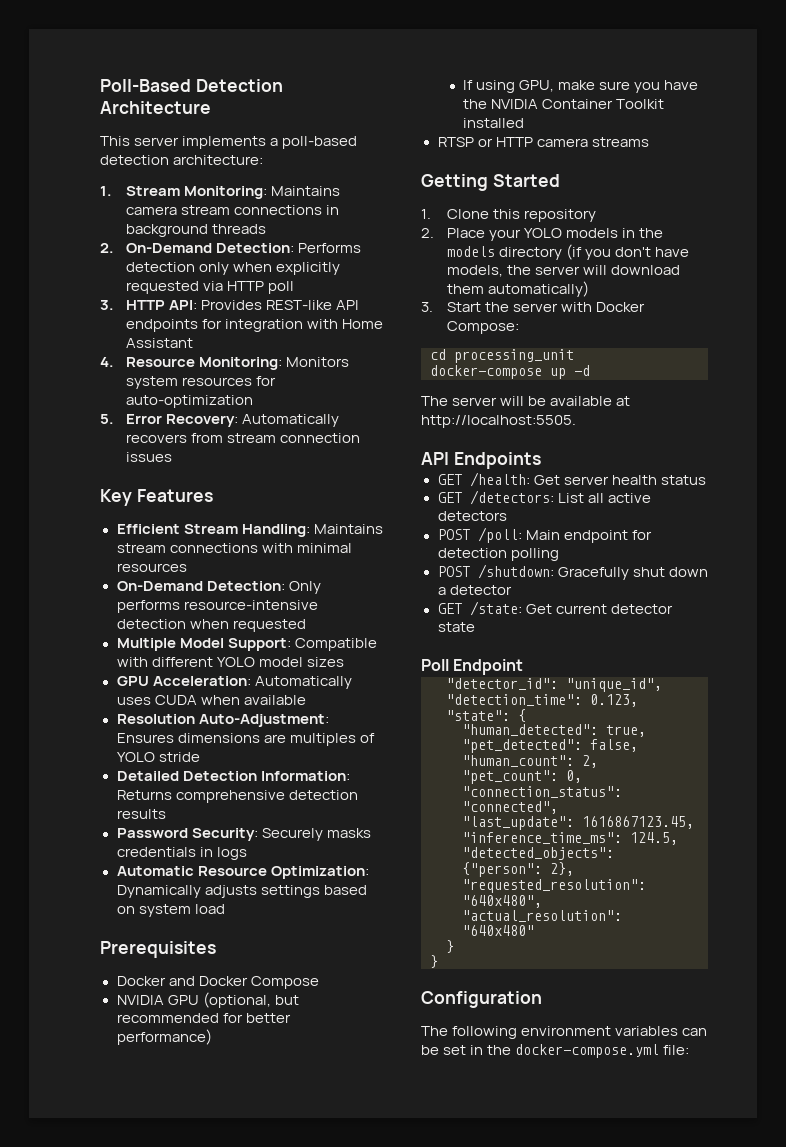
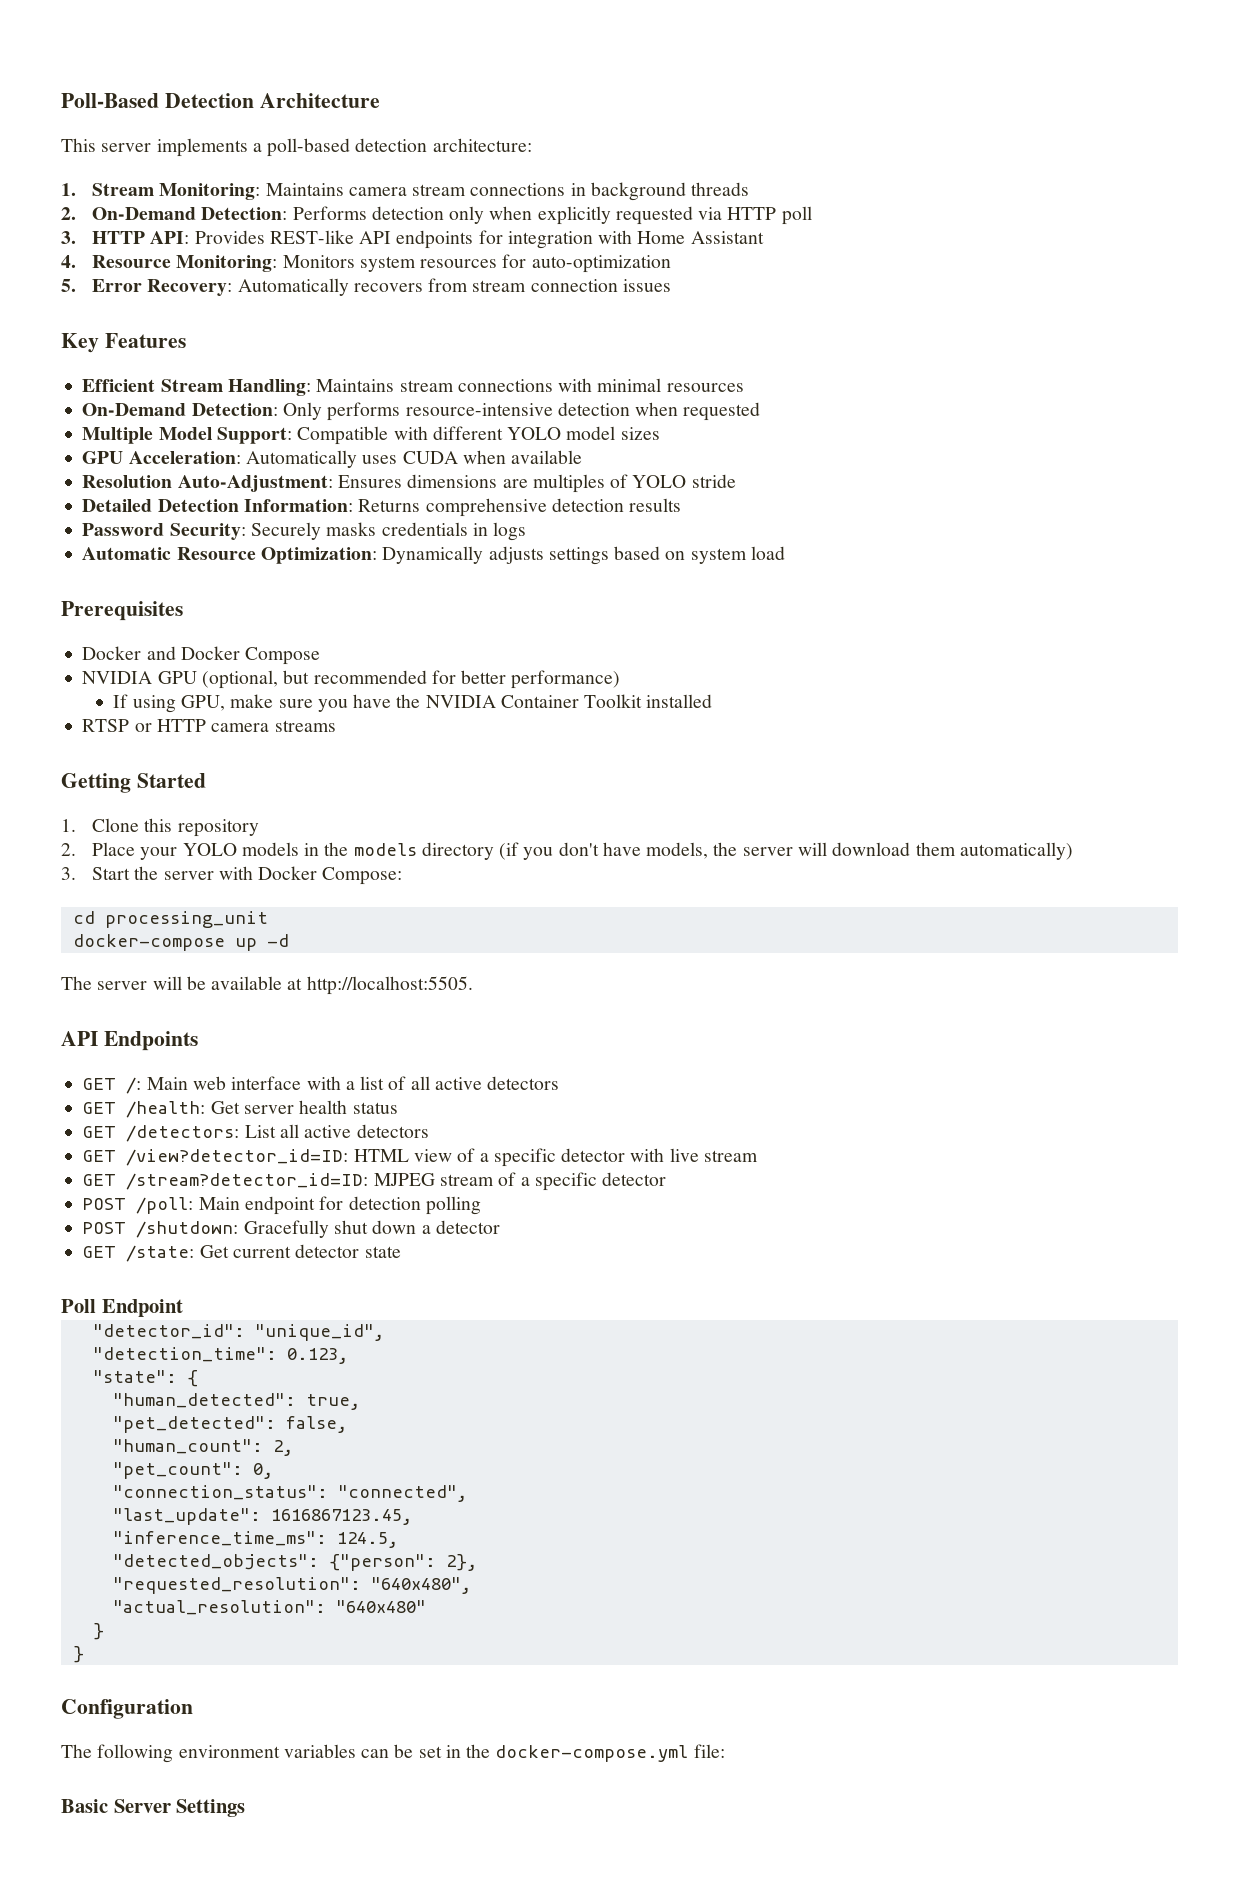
(541, 460) none -> [82,1076,560,1094] // GET /: Main web interface with a list of all active detectors
(507, 516) none -> [82,1148,758,1167] [82,1172,667,1191] // GET /view?detector_id=ID: HTML view of a specific detector with live stream // GET /stream?detector_id=ID: MJPEG stream of a specific detector
(690, 1050) none -> [61,1799,246,1817] // Basic Server Settings

